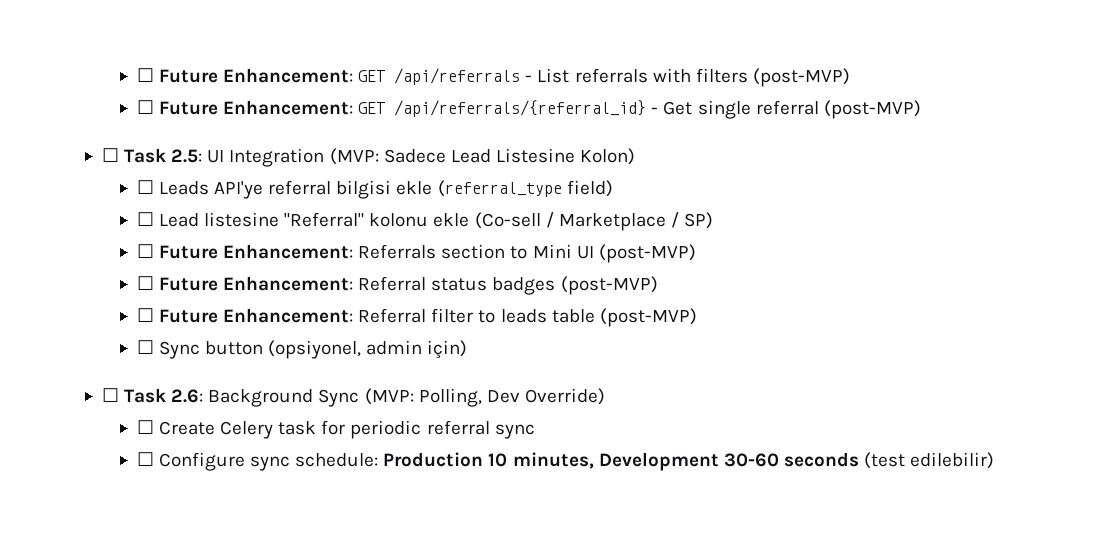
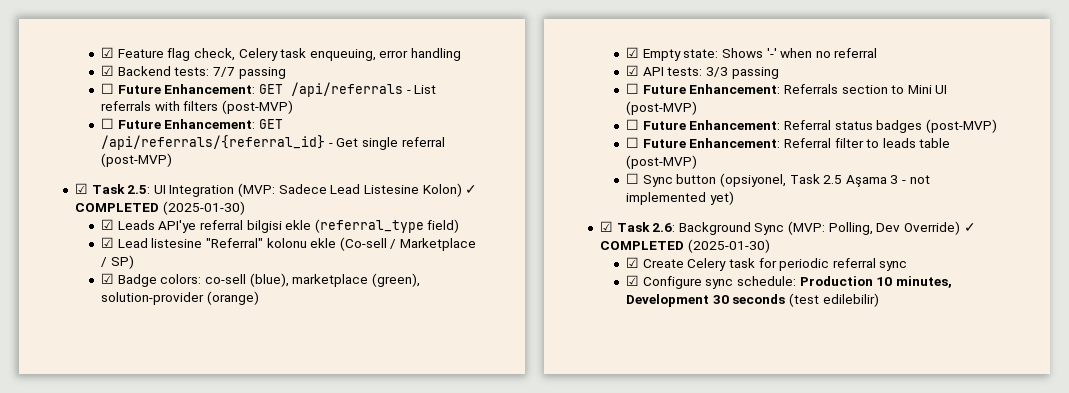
(136, 75) none -> [100,47,462,61] [100,65,286,79] ☑ Feature flag check, Celery task enqueuing, error handling // ☑ Backend tests: 7/7 passing //
[101,148,119,162] ☐ -> [74,183,88,194] ☑
[136,180,154,194] // ☐ -> [465,185,478,194] [74,201,245,215] [100,219,114,230] ✓ COMPLETED (2025-01-30) // ☑
[136,212,154,226] ☐ -> [100,237,114,248] ☑
(714, 220) none -> [100,273,420,287] [100,291,259,305] [625,47,878,61] [625,65,779,79] // ☑ Badge colors: co-sell (blue), marketplace (green), solution-provider (orange) // ☑ Empty state: Shows '-' when no referral // ☑ API tests: 3/3 passing
[366,340,468,359] [101,388,119,402] admin için) // ☐ -> [789,174,930,187] [625,191,734,205] [599,221,613,232] Task 2.5 Aşama 3 - not implemented yet) // ☑
[136,420,154,434] // ☐ -> [963,223,976,232] [599,239,770,253] [625,257,639,268] ✓ COMPLETED (2025-01-30) // ☑
[136,452,154,466] ☐ -> [625,275,639,286] ☑
[723,453,779,467] 30-60 -> [712,295,729,304] 30

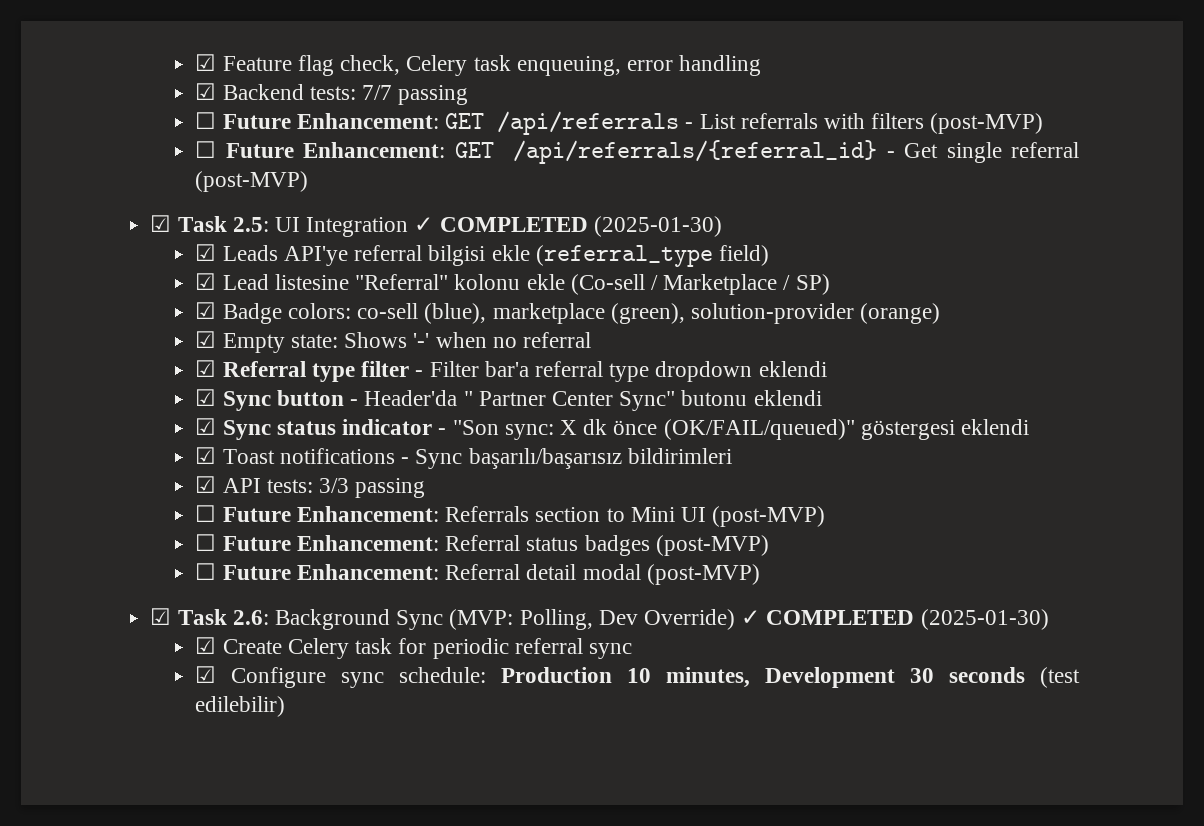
[238,183,462,197] (MVP: Sadece Lead Listesine Kolon) -> (409, 227) none
(878, 53) none -> [195,360,827,382] [195,389,822,411] [195,418,1030,440] [195,447,732,469] // ☑ Referral type filter - Filter bar'a referral type dropdown eklendi // ☑ Sync button - Header'da " Partner Center Sync" butonu eklendi // ☑ Sync status indicator - "Son sync: X dk önce (OK/FAIL/queued)" göstergesi eklendi // ☑ Toast notifications - Sync başarılı/başarısız bildirimleri
[834,138,951,148] [625,155,697,169] [625,173,930,187] [625,191,734,205] filter to leads table (post-MVP) // ☐ Sync button (opsiyonel, Task 2.5 Aşama 3 - not implemented yet) -> [526,564,760,585] detail modal (post-MVP)

